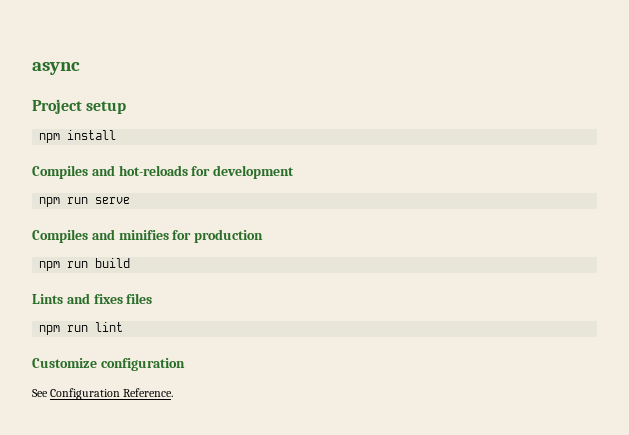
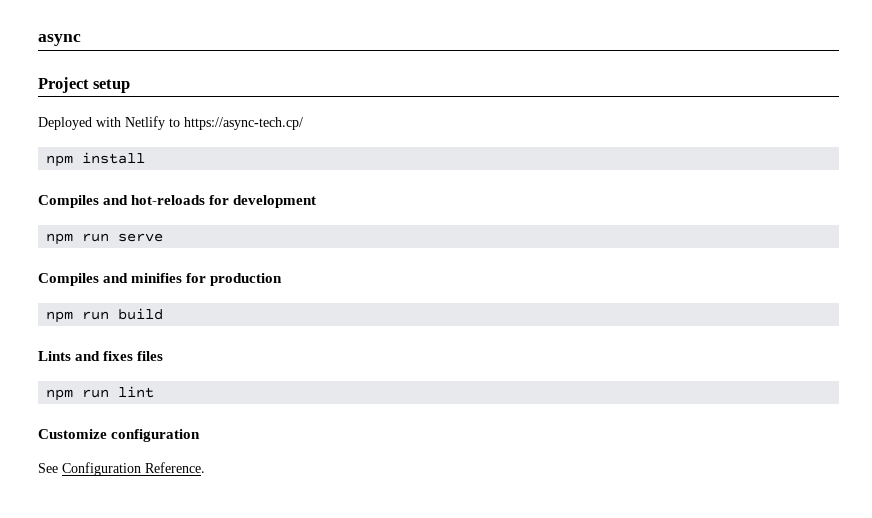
(127, 107) none -> [38,116,303,130] // Deployed with Netlify to https://async-tech.cp/

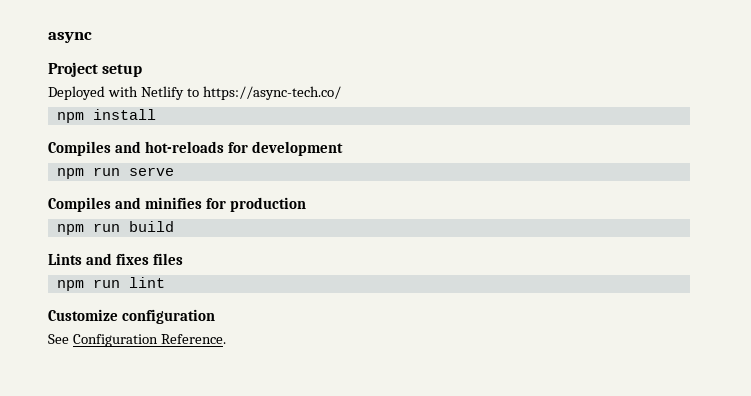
[184,117,303,130] https://async-tech.cp/ -> [202,86,341,100] https://async-tech.co/

